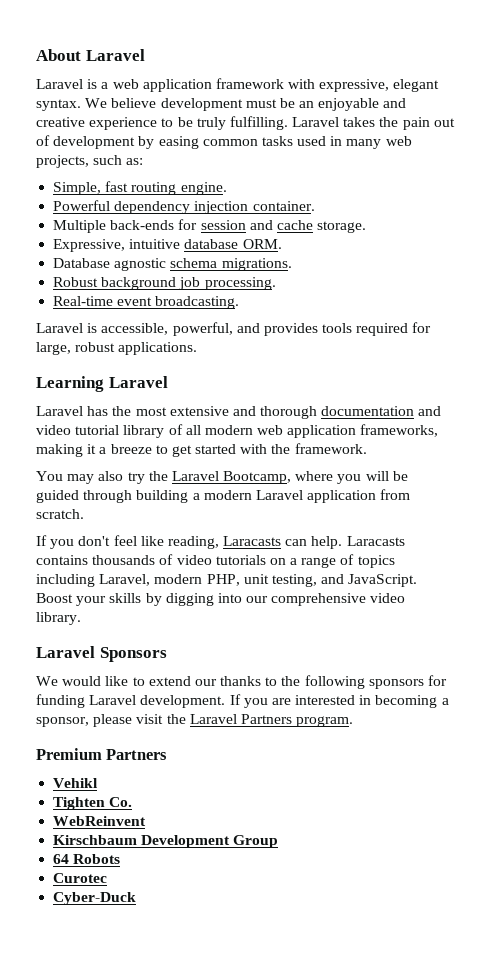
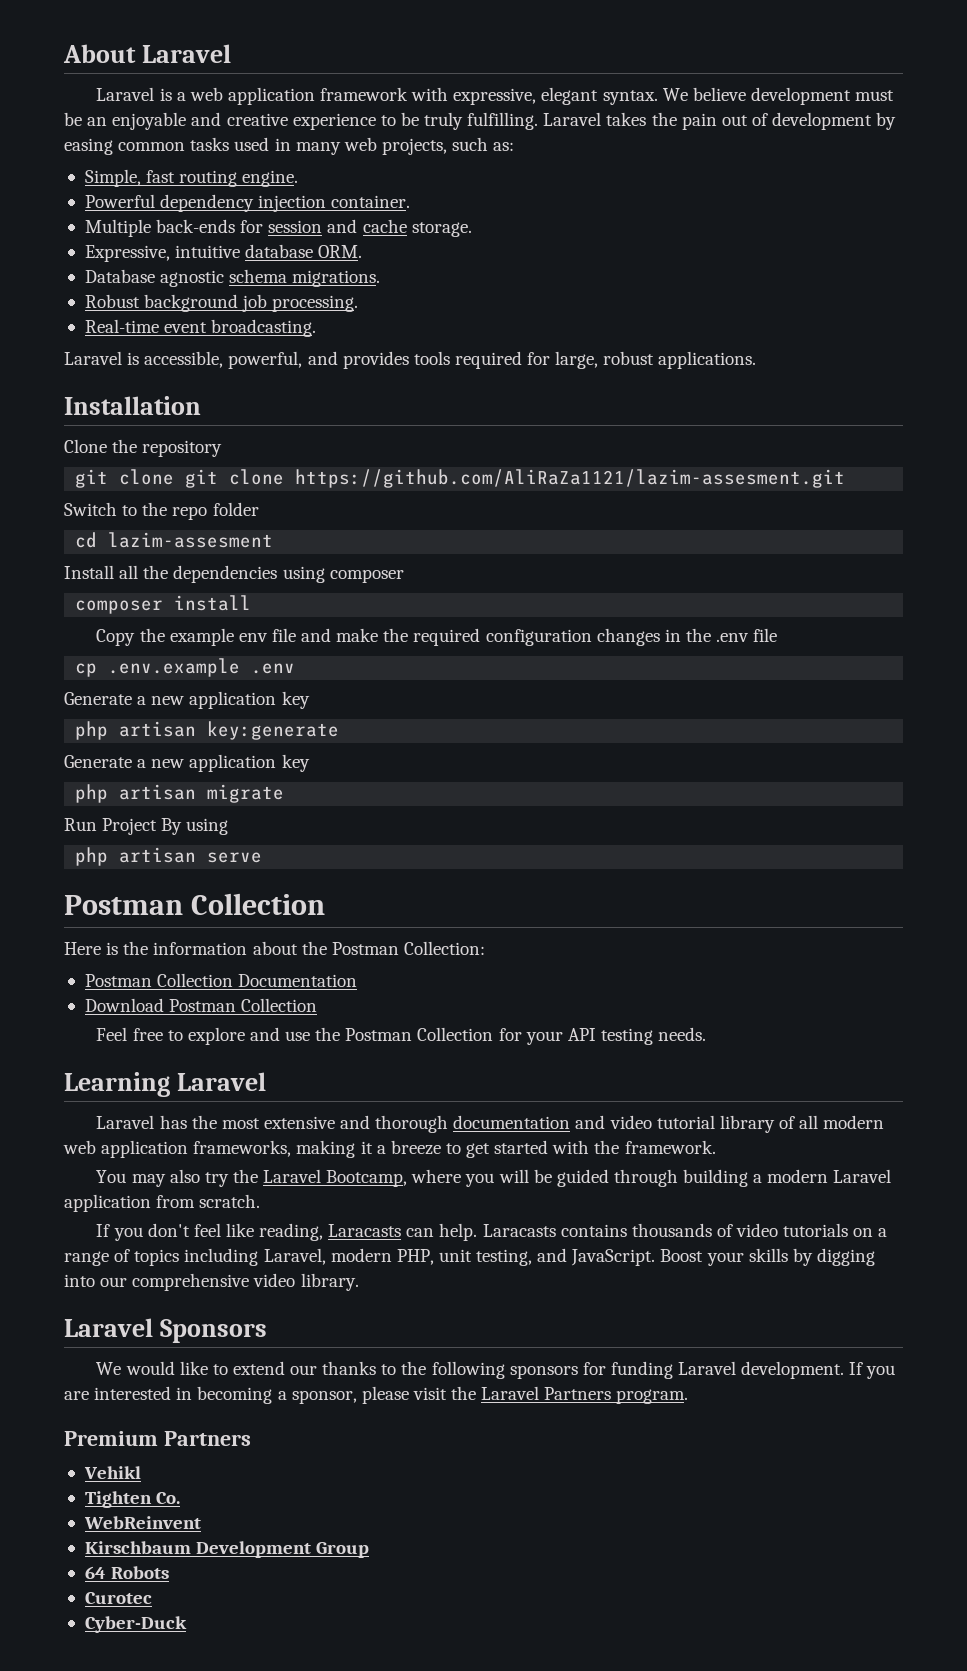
(198, 348) none -> [64,396,201,415] [64,439,223,457] [75,469,846,488] [64,502,259,520] [75,532,274,548] [64,565,404,583] [75,595,252,614] [96,628,778,646] [75,658,296,677] [64,691,310,709] [75,721,340,740] [64,754,310,772] [75,784,285,803] [64,818,229,835] [75,847,263,866] [64,893,325,915] [64,941,485,955] [84,973,358,987] [84,998,318,1012] [96,1027,707,1045] // Installation // Clone the repository // git clone git clone https://github.com/AliRaZa1121/lazim-assesment.git // Switch to the repo folder // cd lazim-assesment // Install all the dependencies using composer // composer install // Copy the example env file and make the required configuration changes in the .env file // cp .env.example .env // Generate a new application key // php artisan key:generate // Generate a new application key // php artisan migrate // Run Project By using // php artisan serve // Postman Collection // Here is the information about the Postman Collection: // Postman Collection Documentation // Download Postman Collection // Feel free to explore and use the Postman Collection for your API testing needs.

